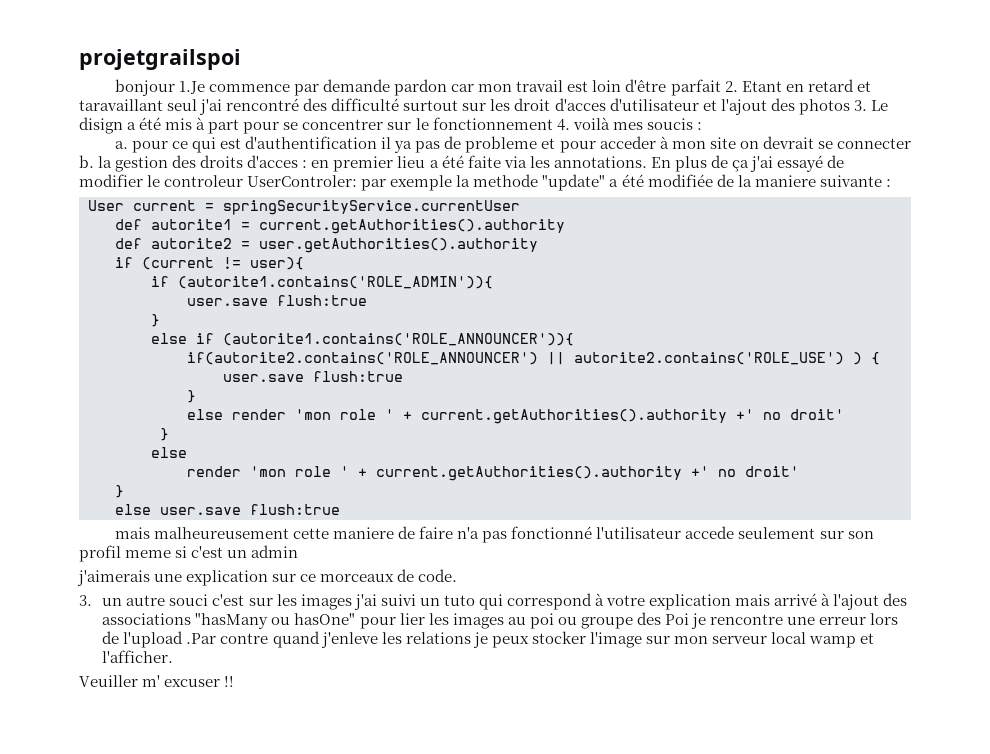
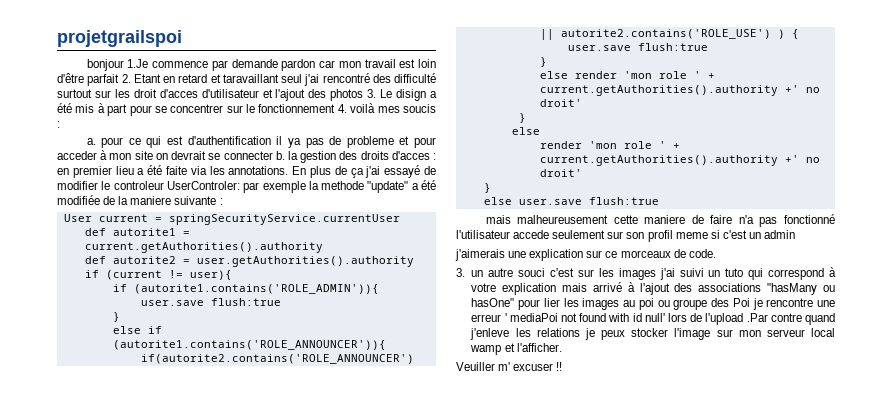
(867, 621) none -> [504,313,665,322] ' mediaPoi not found with id null'

